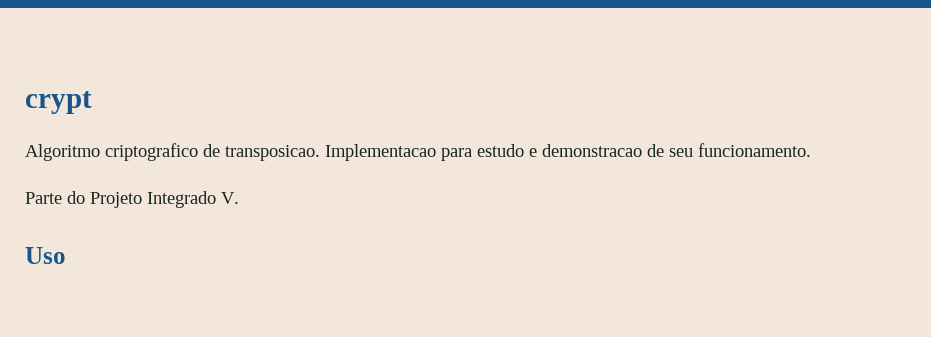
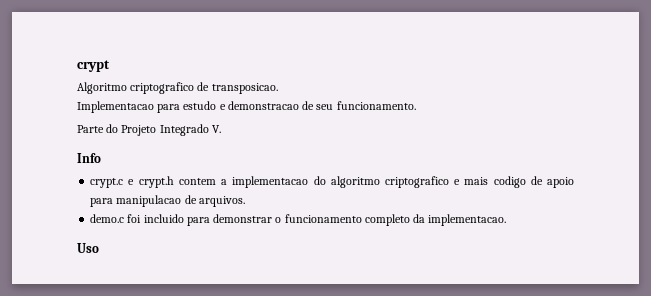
(320, 153) none -> (278, 88) //
(239, 198) none -> [77,153,101,163] [90,176,574,188] [90,195,245,207] [90,214,507,226] // Info // crypt.c e crypt.h contem a implementacao do algoritmo criptografico e mais codigo de apoio para manipulacao de arquivos. // demo.c foi incluido para demonstrar o funcionamento completo da implementacao.

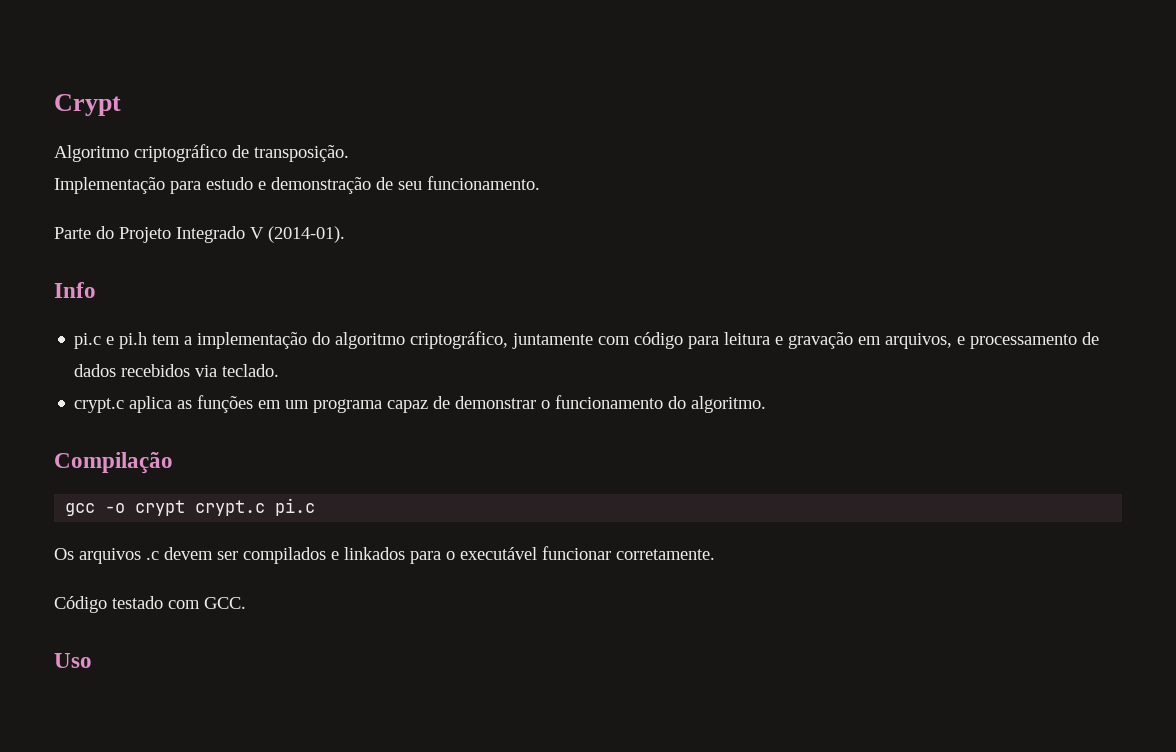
[77,60,110,72] crypt -> [54,94,121,116] Crypt
[130,82,278,94] [77,101,154,113] criptografico de transposicao. // Implementacao -> [134,144,349,162] [54,177,165,194] criptográfico de transposição. // Implementação
[227,101,299,110] demonstracao -> [271,177,371,194] demonstração
[211,125,221,133] V. -> [250,226,345,243] V (2014-01).
[90,176,574,188] [90,195,245,207] [90,214,507,226] crypt.c e crypt.h contem a implementacao do algoritmo criptografico e mais codigo de apoio para manipulacao de arquivos. // demo.c foi incluido para demonstrar o funcionamento completo da implementacao. -> [74,331,1100,349] [74,364,280,377] [74,395,767,413] [54,452,173,474] [65,498,316,516] [54,546,715,564] [54,596,246,613] pi.c e pi.h tem a implementação do algoritmo criptográfico, juntamente com código para leitura e gravação em arquivos, e processamento de dados recebidos via teclado. // crypt.c aplica as funções em um programa capaz de demonstrar o funcionamento do algoritmo. // Compilação // gcc -o crypt crypt.c pi.c // Os arquivos .c devem ser compilados e linkados para o executável funcionar corretamente. // Código testado com GCC.

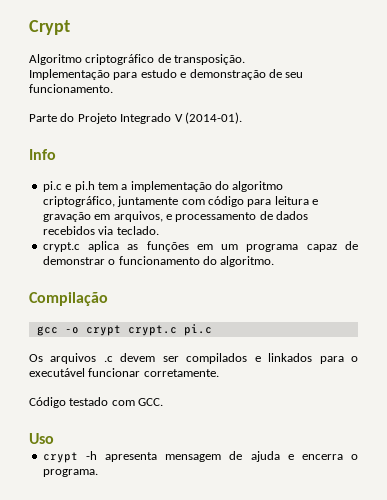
(92, 660) none -> [42,451,358,463] [42,469,98,477] // crypt -h apresenta mensagem de ajuda e encerra o programa.

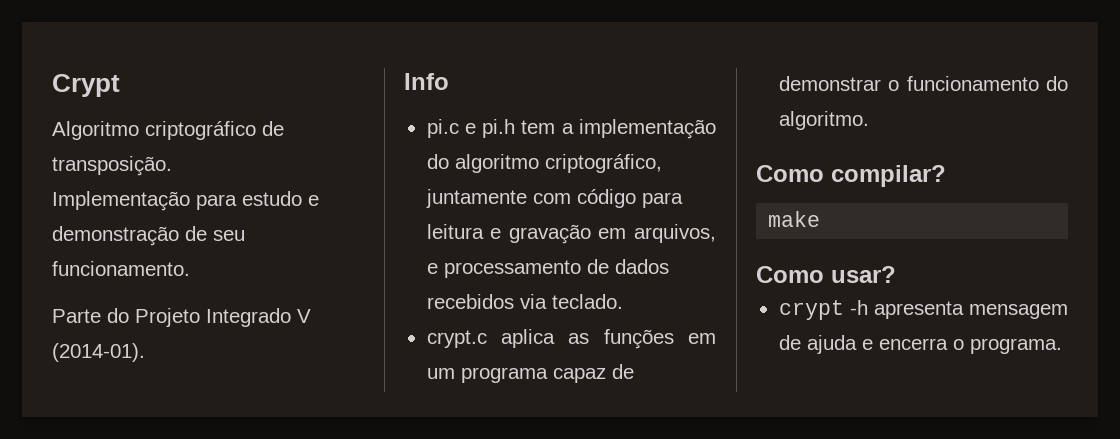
[29,292,108,306] [36,324,212,336] [29,353,359,364] [29,368,219,377] [29,397,164,408] [29,433,54,444] Compilação // gcc -o crypt crypt.c pi.c // Os arquivos .c devem ser compilados e linkados para o executável funcionar corretamente. // Código testado com GCC. // Uso -> [756,165,946,187] [768,211,821,227] [756,266,896,283] Como compilar? // make // Como usar?

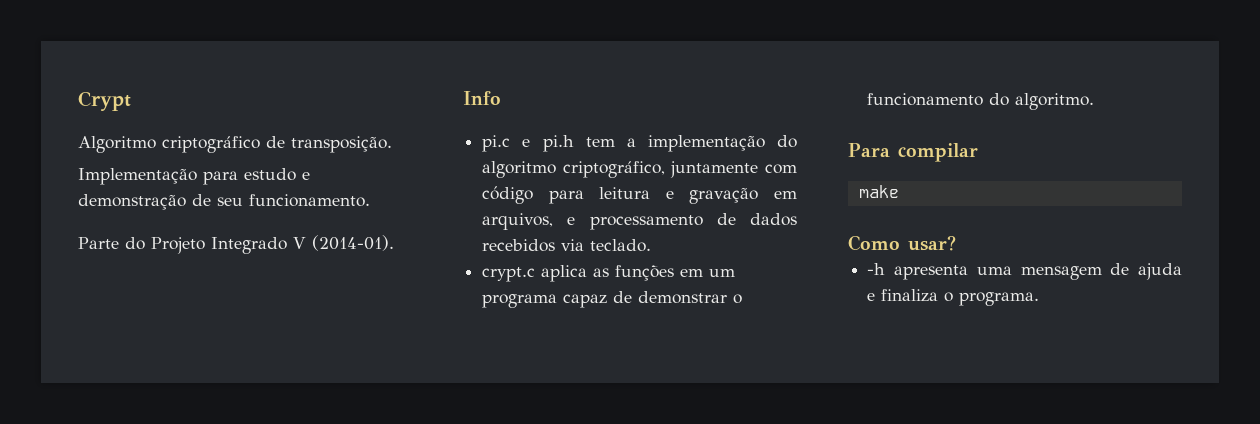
[756,165,946,187] Como compilar? -> [848,143,978,162] Para compilar
[778,300,844,320] crypt -> (956, 243) none
(964, 310) none -> [976,266,1012,275] uma
[878,338,948,350] encerra -> [881,289,939,302] finaliza

